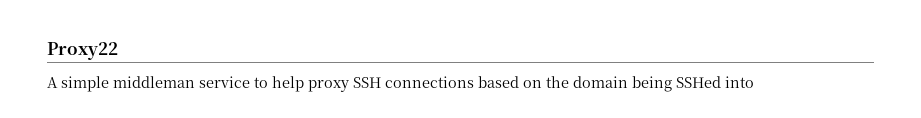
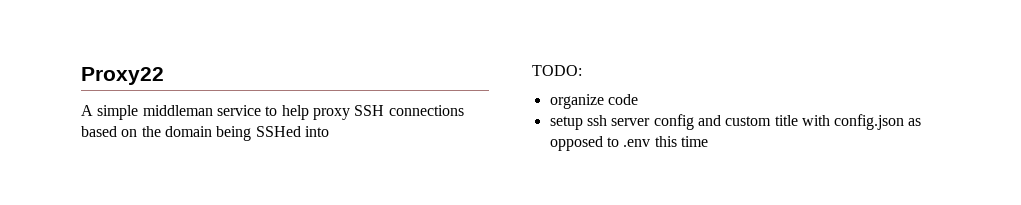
(754, 82) none -> [532,65,582,76] [549,94,638,109] [549,114,922,130] [549,136,708,151] // TODO: // organize code // setup ssh server config and custom title with config.json as opposed to .env this time

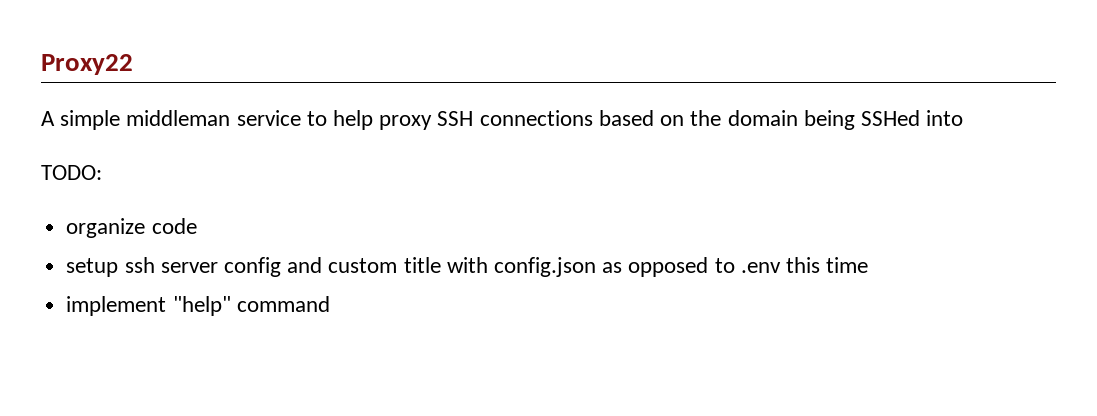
(708, 141) none -> [66,296,330,316] // implement "help" command

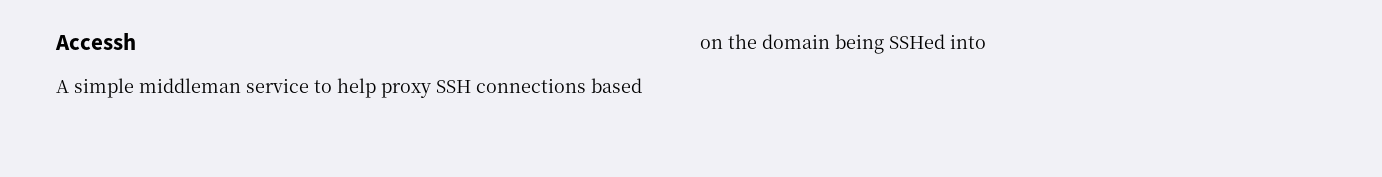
[41,54,133,75] Proxy22 -> [55,33,136,50] Accessh
[41,165,102,180] [66,218,197,238] [66,257,869,277] [66,296,330,316] // TODO: // organize code // setup ssh server config and custom title with config.json as opposed to .env this time // implement "help" command -> (986, 41) none

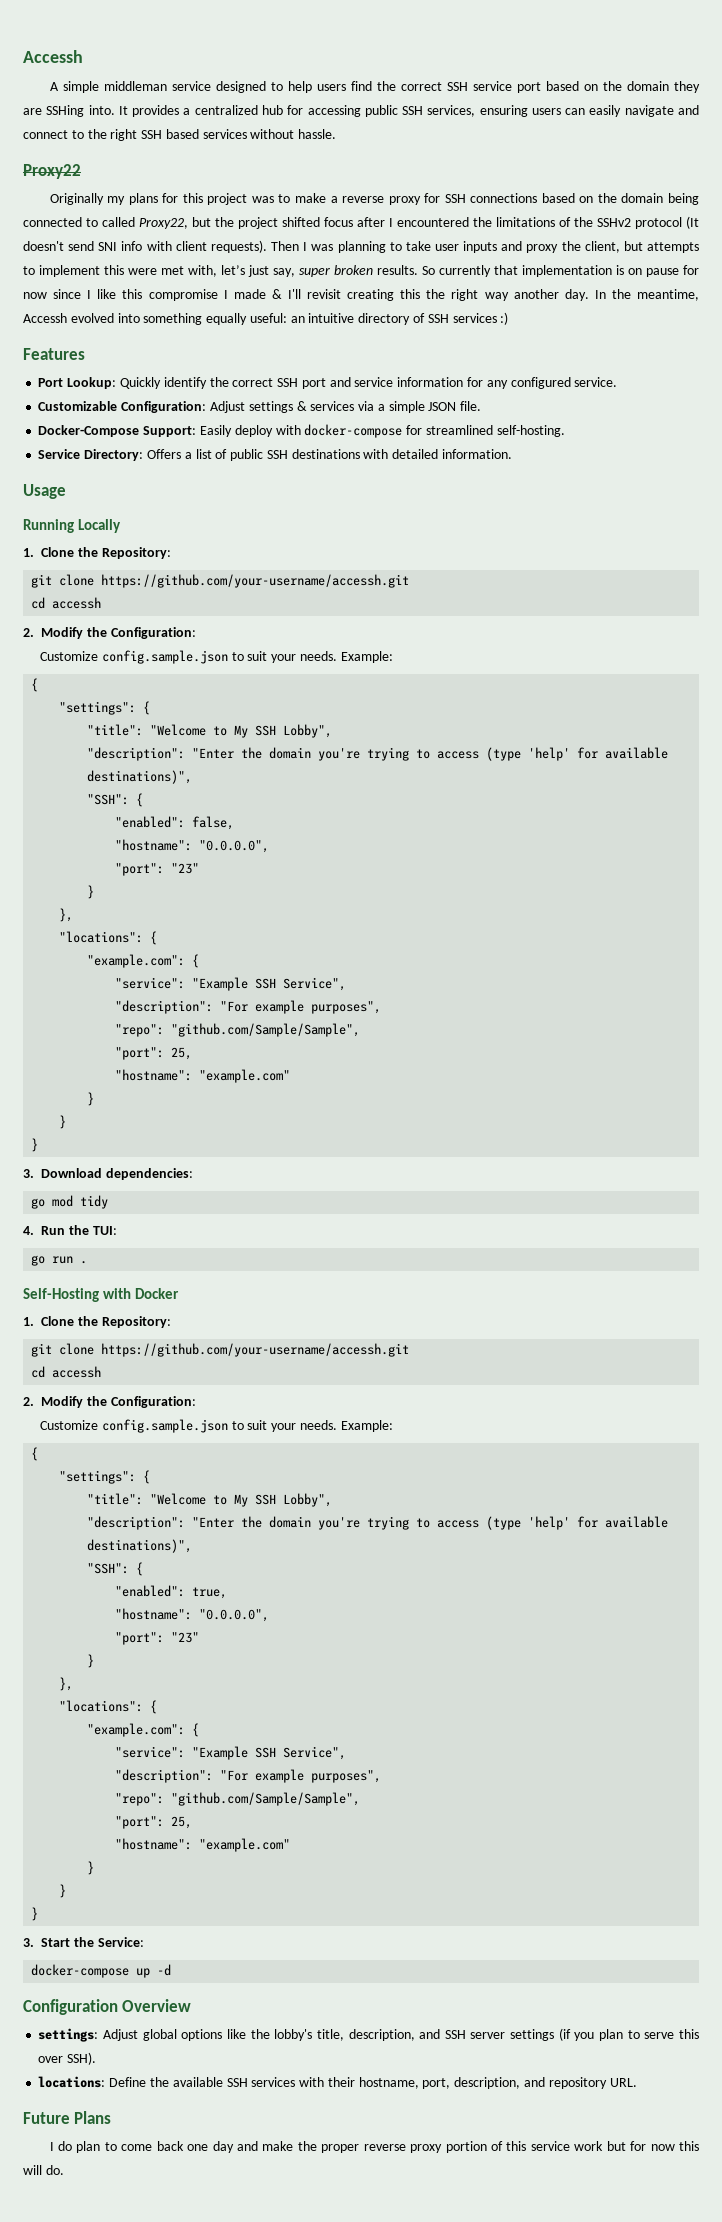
(309, 85) none -> [215,81,266,93] designed
[381,83,431,98] proxy -> [316,81,701,93] [23,105,700,117] [23,129,337,141] [23,164,81,179] [49,193,441,205] users find the correct SSH service port based on the domain they are SSHing into. It provides a centralized hub for accessing public SSH services, ensuring users can easily navigate and connect to the right SSH based services without hassle. // Proxy22 // Originally my plans for this project was to make a reverse proxy for
[889,34,986,49] SSHed into -> [23,216,699,229] [23,240,699,253] [23,265,699,277] [23,289,700,301] [23,312,509,325] [23,348,85,360] [38,377,618,389] [38,401,482,413] [38,424,565,438] [38,449,512,461] [23,484,66,499] [23,519,122,533] [23,547,171,559] [31,574,410,588] [31,597,102,609] [23,627,196,639] [39,650,393,664] [31,678,39,692] [59,701,151,715] [87,724,333,738] [87,747,669,761] [87,770,193,784] [87,793,144,807] [115,816,235,830] [115,839,270,853] [115,863,200,876] [87,885,95,899] [59,908,74,922] [59,931,158,945] [87,954,200,968] [115,977,347,991] [115,1000,382,1014] [115,1023,361,1037] [115,1047,193,1060] [115,1069,291,1083] [87,1092,95,1106] [59,1115,67,1129] [31,1138,39,1152] [23,1168,193,1180] [31,1195,109,1209] [23,1225,117,1235] [31,1255,88,1266] [23,1288,180,1302] [23,1316,171,1328] [31,1343,410,1357] [31,1366,102,1378] [23,1396,196,1408] [39,1419,393,1433] [31,1447,39,1461] [59,1470,151,1484] [87,1493,333,1507] [87,1516,669,1530] [87,1539,193,1553] [87,1562,144,1576] [115,1585,228,1599] [115,1608,270,1622] [115,1632,200,1645] [87,1654,95,1668] [59,1677,74,1691] [59,1700,158,1714] [87,1723,200,1737] [115,1746,347,1760] [115,1769,382,1783] [115,1792,361,1806] [115,1816,193,1829] [115,1838,291,1852] [87,1861,95,1875] [59,1884,67,1898] [31,1907,39,1921] [23,1937,144,1947] [31,1964,172,1978] [23,1999,192,2015] [38,2028,700,2042] [38,2052,97,2065] [38,2076,637,2089] [23,2111,112,2124] [49,2141,699,2153] [23,2165,64,2175] connected to called Proxy22, but the project shifted focus after I encountered the limitations of the SSHv2 protocol (It doesn't send SNI info with client requests). Then I was planning to take user inputs and proxy the client, but attempts to implement this were met with, let’s just say, super broken results. So currently that implementation is on pause for now since I like this compromise I made & I'll revisit creating this the right way another day. In the meantime, Accessh evolved into something equally useful: an intuitive directory of SSH services :) // Features // Port Lookup: Quickly identify the correct SSH port and service information for any configured service. // Customizable Configuration: Adjust settings & services via a simple JSON file. // Docker-Compose Support: Easily deploy with docker-compose for streamlined self-hosting. // Service Directory: Offers a list of public SSH destinations with detailed information. // Usage // Running Locally // 1. Clone the Repository: // git clone https://github.com/your-username/accessh.git // cd accessh // 2. Modify the Configuration: // Customize config.sample.json to suit your needs. Example: // { // "settings": { // "title": "Welcome to My SSH Lobby", // "description": "Enter the domain you're trying to access (type 'help' for available destinations)", // "SSH": { // "enabled": false, // "hostname": "0.0.0.0", // "port": "23" // } // }, // "locations": { // "example.com": { // "service": "Example SSH Service", // "description": "For example purposes", // "repo": "github.com/Sample/Sample", // "port": 25, // "hostname": "example.com" // } // } // } // 3. Download dependencies: // go mod tidy // 4. Run the TUI: // go run . // Self-Hosting with Docker // 1. Clone the Repository: // git clone https://github.com/your-username/accessh.git // cd accessh // 2. Modify the Configuration: // Customize config.sample.json to suit your needs. Example: // { // "settings": { // "title": "Welcome to My SSH Lobby", // "description": "Enter the domain you're trying to access (type 'help' for available destinations)", // "SSH": { // "enabled": true, // "hostname": "0.0.0.0", // "port": "23" // } // }, // "locations": { // "example.com": { // "service": "Example SSH Service", // "description": "For example purposes", // "repo": "github.com/Sample/Sample", // "port": 25, // "hostname": "example.com" // } // } // } // 3. Start the Service: // docker-compose up -d // Configuration Overview // settings: Adjust global options like the lobby's title, description, and SSH server settings (if you plan to serve this over SSH). // locations: Define the available SSH services with their hostname, port, description, and repository URL. // Future Plans // I do plan to come back one day and make the proper reverse proxy portion of this service work but for now this will do.

